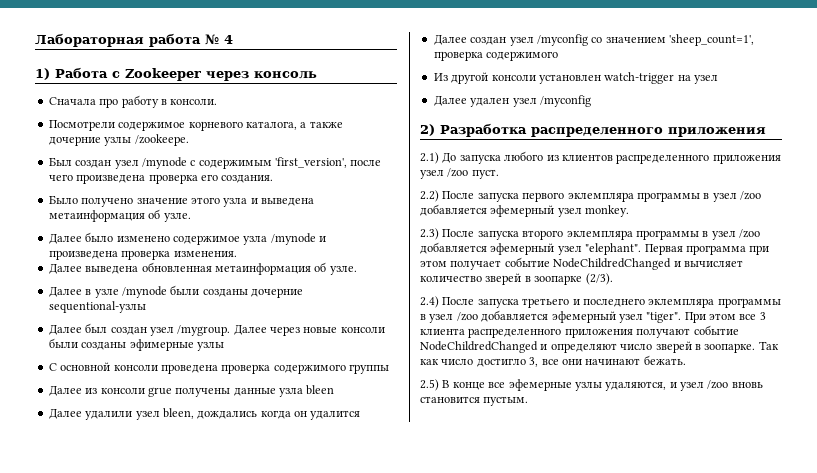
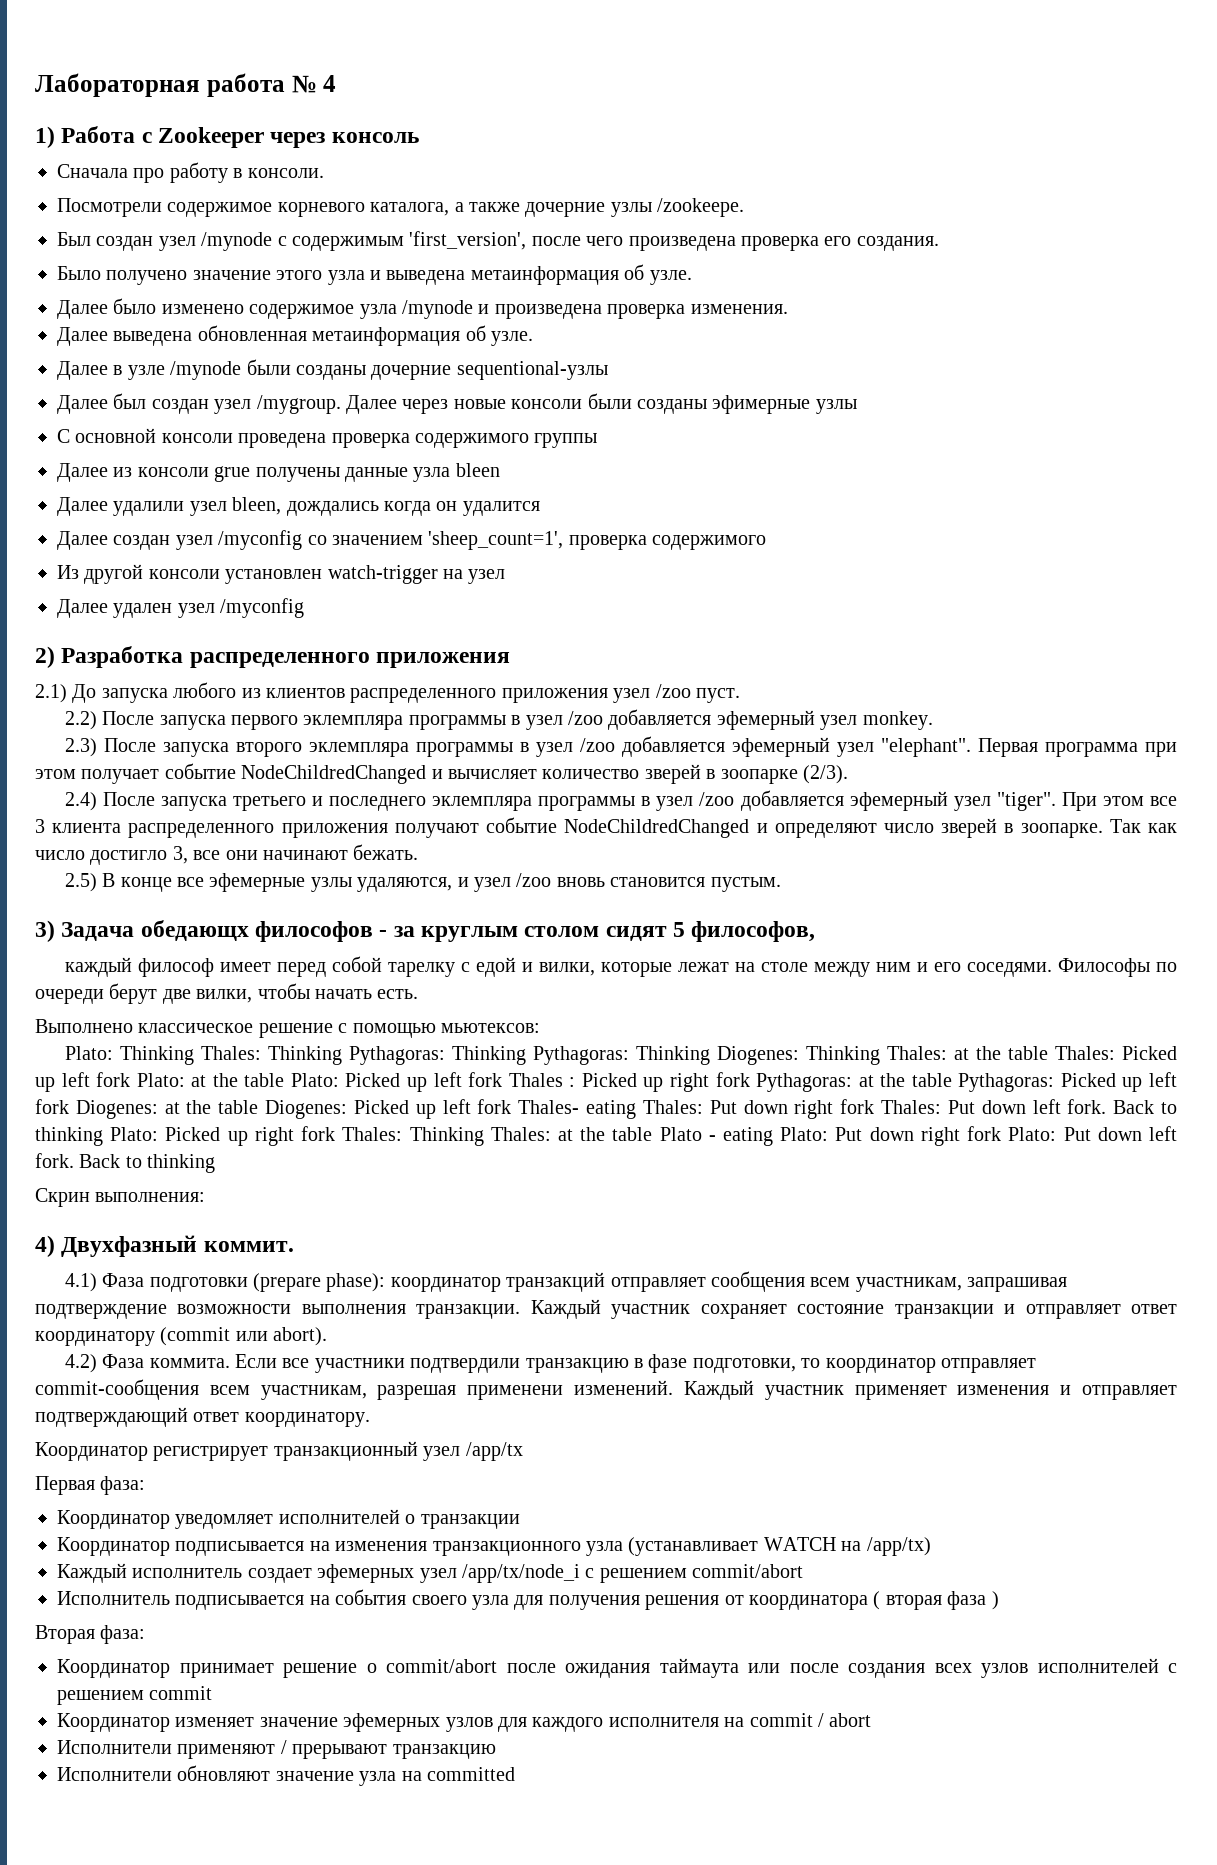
(529, 401) none -> [35,920,816,942] [64,956,1178,977] [35,983,419,1004] [35,1019,540,1038] [64,1046,1177,1065] [35,1072,1177,1092] [35,1099,1178,1119] [35,1126,1178,1146] [35,1153,216,1173] [35,1188,206,1207] [35,1235,294,1257] [64,1271,1068,1292] [35,1299,1178,1319] [35,1327,328,1346] [64,1354,1036,1373] [35,1379,1177,1400] [35,1407,370,1427] [35,1441,523,1461] [35,1476,146,1495] [57,1509,520,1529] [57,1537,931,1556] [57,1563,804,1583] [57,1589,999,1610] [35,1625,146,1644] [57,1658,1177,1678] [57,1686,213,1705] [57,1713,872,1732] [57,1740,496,1759] [57,1765,515,1786] // 3) Задача обедающх философов - за круглым столом сидят 5 философов, // каждый философ имеет перед собой тарелку с едой и вилки, которые лежат на столе между ним и его соседями. Философы по очереди берут две вилки, чтобы начать есть. // Выполнено классическое решение с помощью мьютексов: // Plato: Thinking Thales: Thinking Pythagoras: Thinking Pythagoras: Thinking Diogenes: Thinking Thales: at the table Thales: Picked up left fork Plato: at the table Plato: Picked up left fork Thales : Picked up right fork Pythagoras: at the table Pythagoras: Picked up left fork Diogenes: at the table Diogenes: Picked up left fork Thales- eating Thales: Put down right fork Thales: Put down left fork. Back to thinking Plato: Picked up right fork Thales: Thinking Thales: at the table Plato - eating Plato: Put down right fork Plato: Put down left fork. Back to thinking // Скрин выполнения: // 4) Двухфазный коммит. // 4.1) Фаза подготовки (prepare phase): координатор транзакций отправляет сообщения всем участникам, запрашивая подтверждение возможности выполнения транзакции. Каждый участник сохраняет состояние транзакции и отправляет ответ координатору (commit или abort). // 4.2) Фаза коммита. Если все участники подтвердили транзакцию в фазе подготовки, то координатор отправляет commit-сообщения всем участникам, разрешая применени изменений. Каждый участник применяет изменения и отправляет подтверждающий ответ координатору. // Координатор регистрирует транзакционный узел /app/tx // Первая фаза: // Координатор уведомляет исполнителей о транзакции // Координатор подписывается на изменения транзакционного узла (устанавливает WATCH на /app/tx) // Каждый исполнитель создает эфемерных узел /app/tx/node_i с решением commit/abort // Исполнитель подписывается на события своего узла для получения решения от координатора ( вторая фаза ) // Вторая фаза: // Координатор принимает решение о commit/abort после ожидания таймаута или после создания всех узлов исполнителей с решением commit // Координатор изменяет значение эфемерных узлов для каждого исполнителя на commit / abort // Исполнители применяют / прерывают транзакцию // Исполнители обновляют значение узла на committed

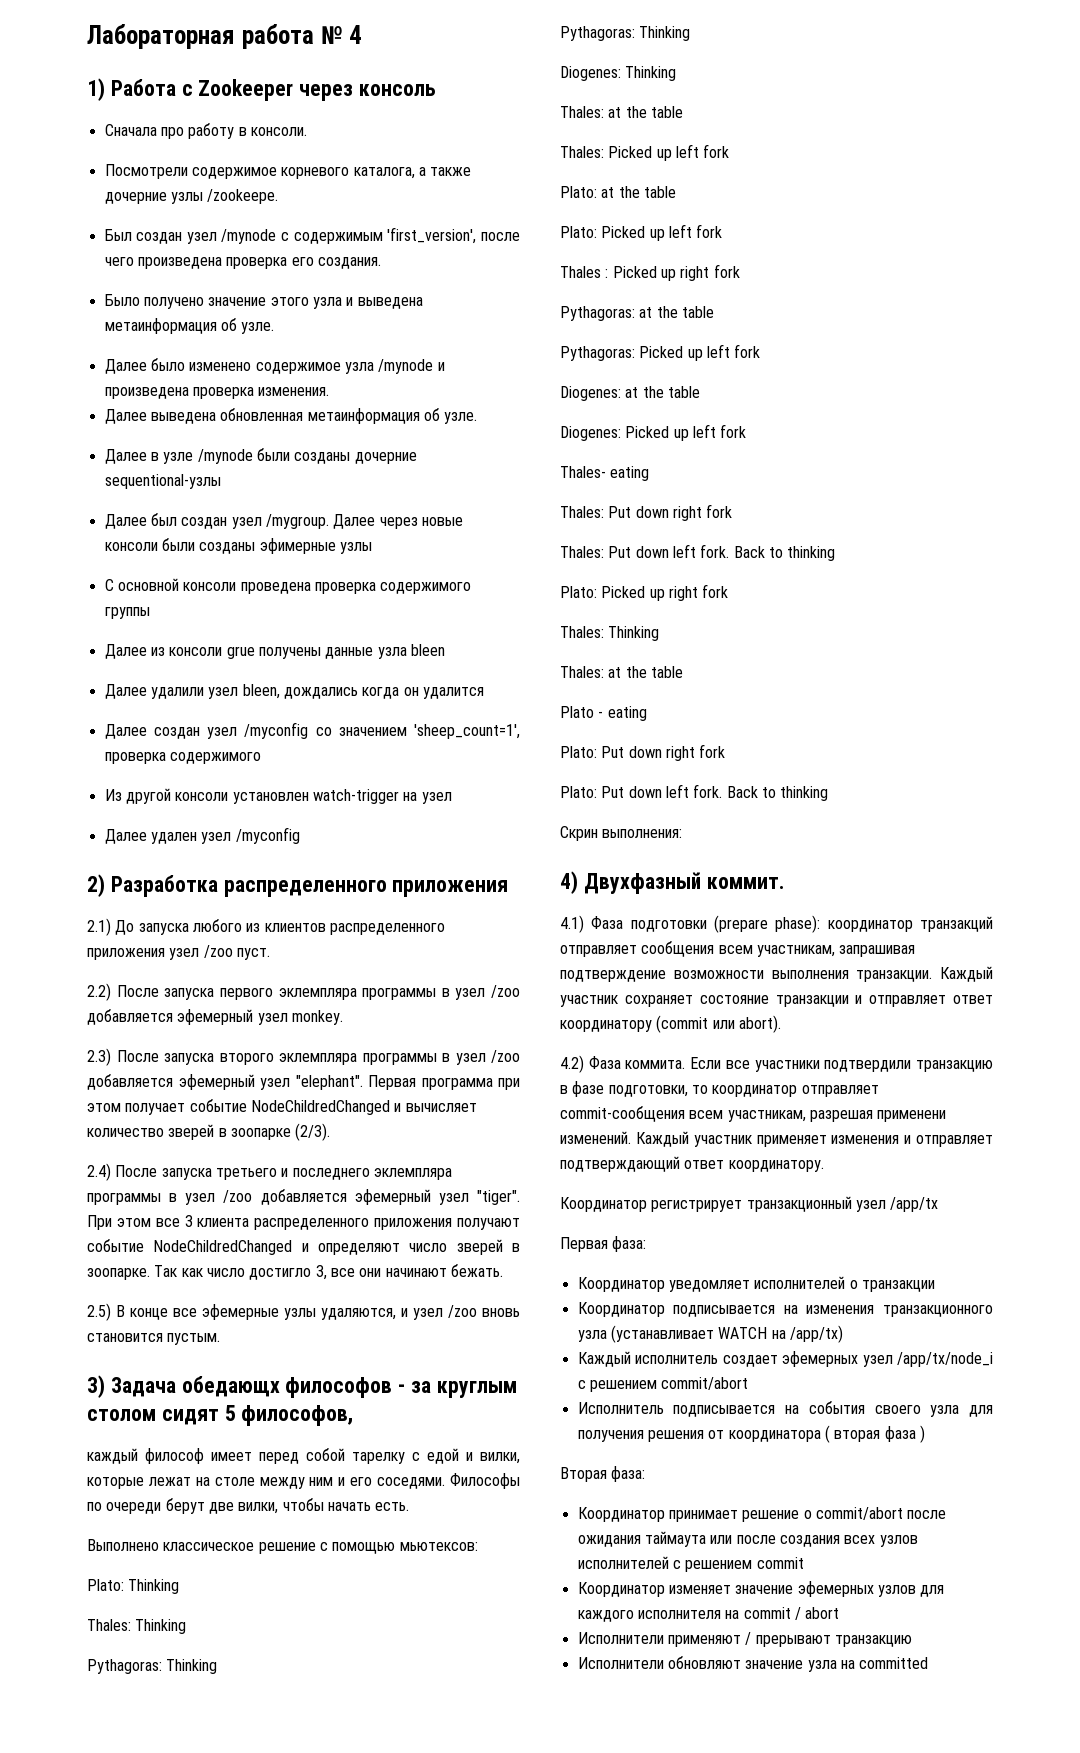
[200,1046,710,1065] Thales: Thinking Pythagoras: Thinking Pythagoras: Thinking -> [87,1619,187,1634] [87,1659,218,1674] [560,26,691,41] // Thales: Thinking // Pythagoras: Thinking // Pythagoras: Thinking //
[886,1046,1048,1060] Thales: at the table -> [560,106,683,118] // Thales: at the table //
(131, 1079) none -> (730, 151) //
(285, 1080) none -> (676, 192) //
(503, 1079) none -> (723, 231) //
(750, 1079) none -> (740, 271) //
(952, 1080) none -> (714, 312) //
(69, 1106) none -> (761, 351) //
(259, 1107) none -> (700, 392) //
(512, 1106) none -> (747, 431) //
(637, 1109) none -> (650, 473) //
(875, 1106) none -> (733, 511) //
(103, 1136) none -> (836, 553) //
[342,1127,653,1146] Thales: Thinking Thales: at the table -> [560,626,660,641] [560,666,683,678] // Thales: Thinking // Thales: at the table //
(774, 1136) none -> (647, 713) //
(1002, 1133) none -> (726, 751) //

